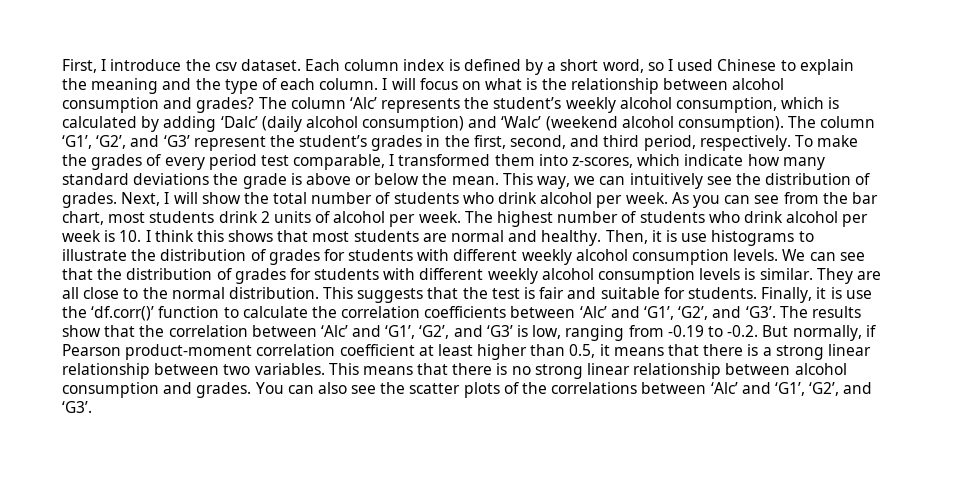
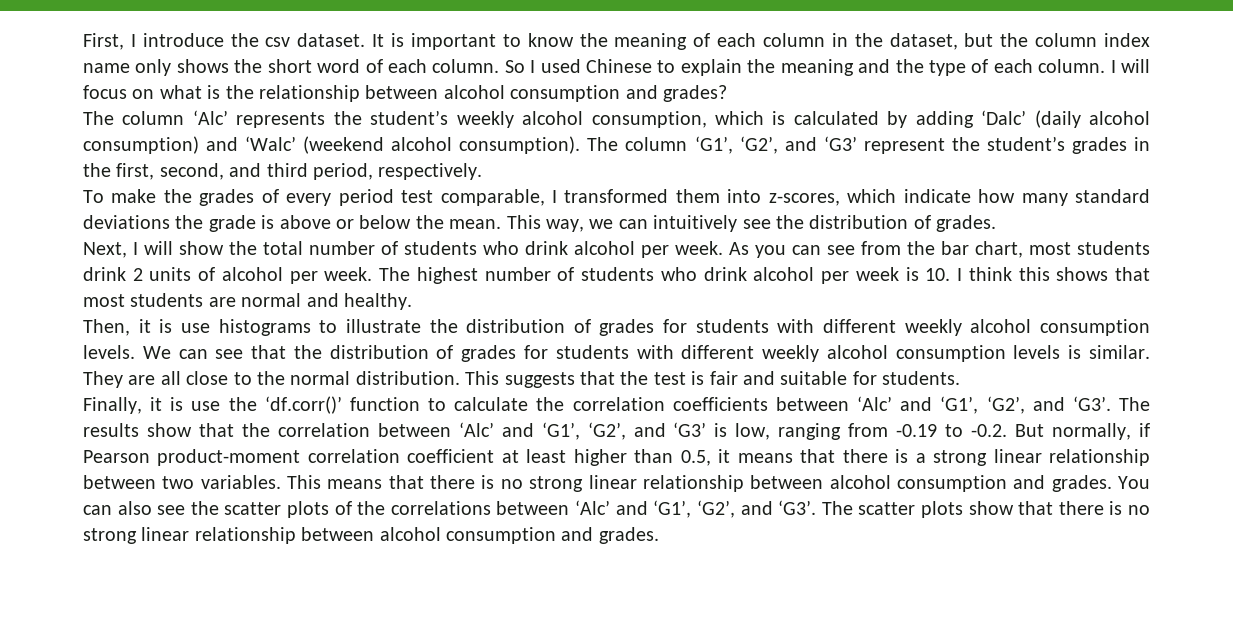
[305,59,664,75] Each column index is defined by a short word, so -> [372,33,1151,50] [83,59,525,76] It is important to know the meaning of each column in the dataset, but the column index name only shows the short word of each column. So
(255, 105) none -> (727, 93) //
(791, 143) none -> (483, 171) //
(117, 200) none -> (997, 223) //
(602, 238) none -> (412, 301) //
(757, 293) none -> (961, 378) //
(92, 407) none -> [821,501,1150,518] [83,527,659,544] The scatter plots show that there is no strong linear relationship between alcohol consumption and grades.

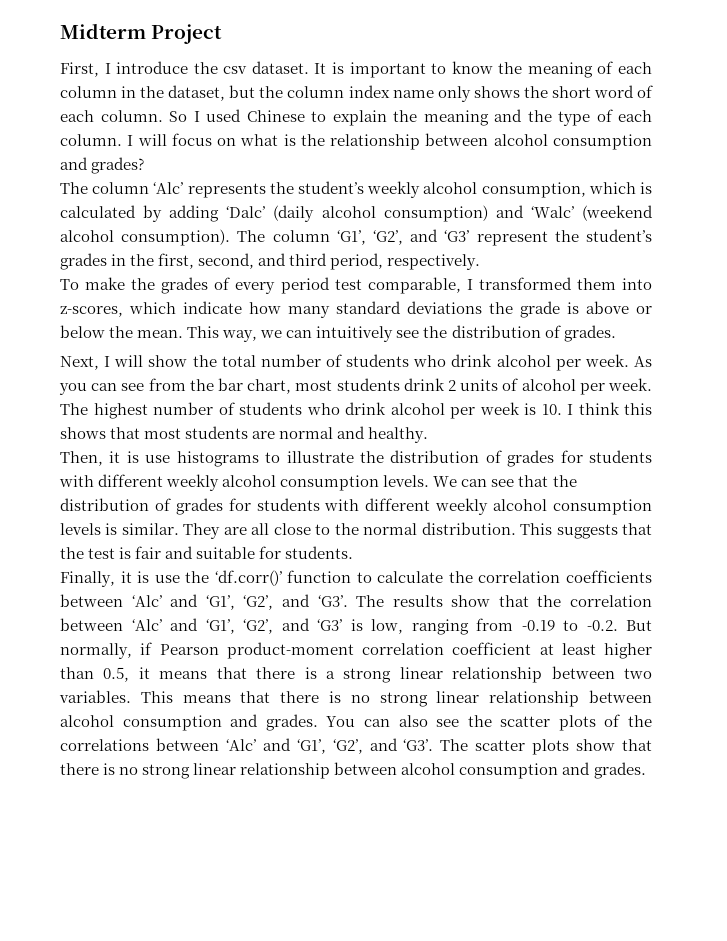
(83, 41) none -> [60,23,223,44] Midterm Project //

